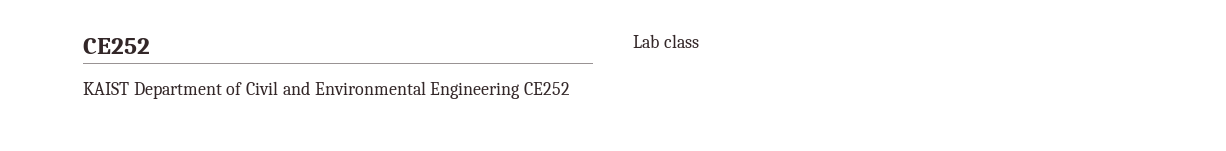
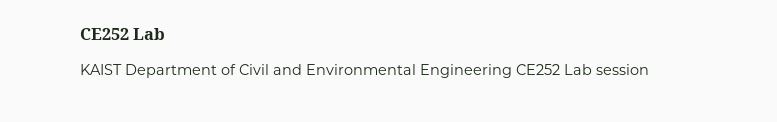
[83,38,150,54] CE252 -> [80,28,166,40] CE252 Lab
[663,34,699,48] class -> [596,64,649,75] session

